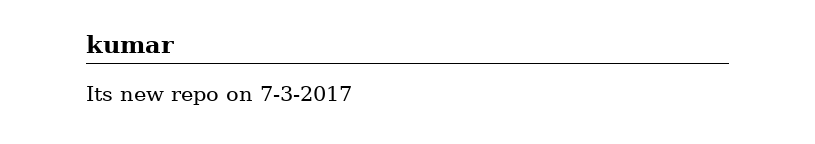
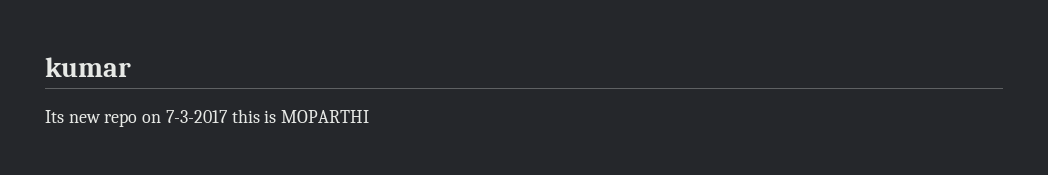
(352, 93) none -> [231,109,370,123] this is MOPARTHI

